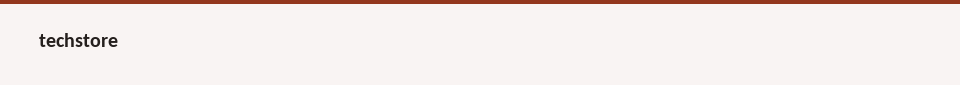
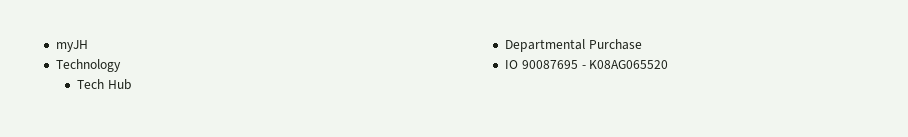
[39,33,118,47] techstore -> [55,40,88,52] [55,59,121,72] [77,79,131,90] [505,39,642,52] [505,60,669,69] myJH // Technology // Tech Hub // Departmental Purchase // IO 90087695 - K08AG065520

